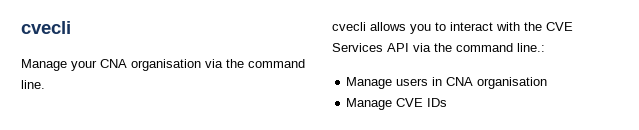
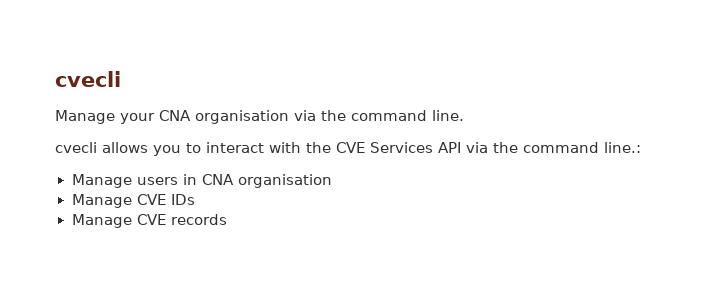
(448, 102) none -> [71,214,227,228] // Manage CVE records

